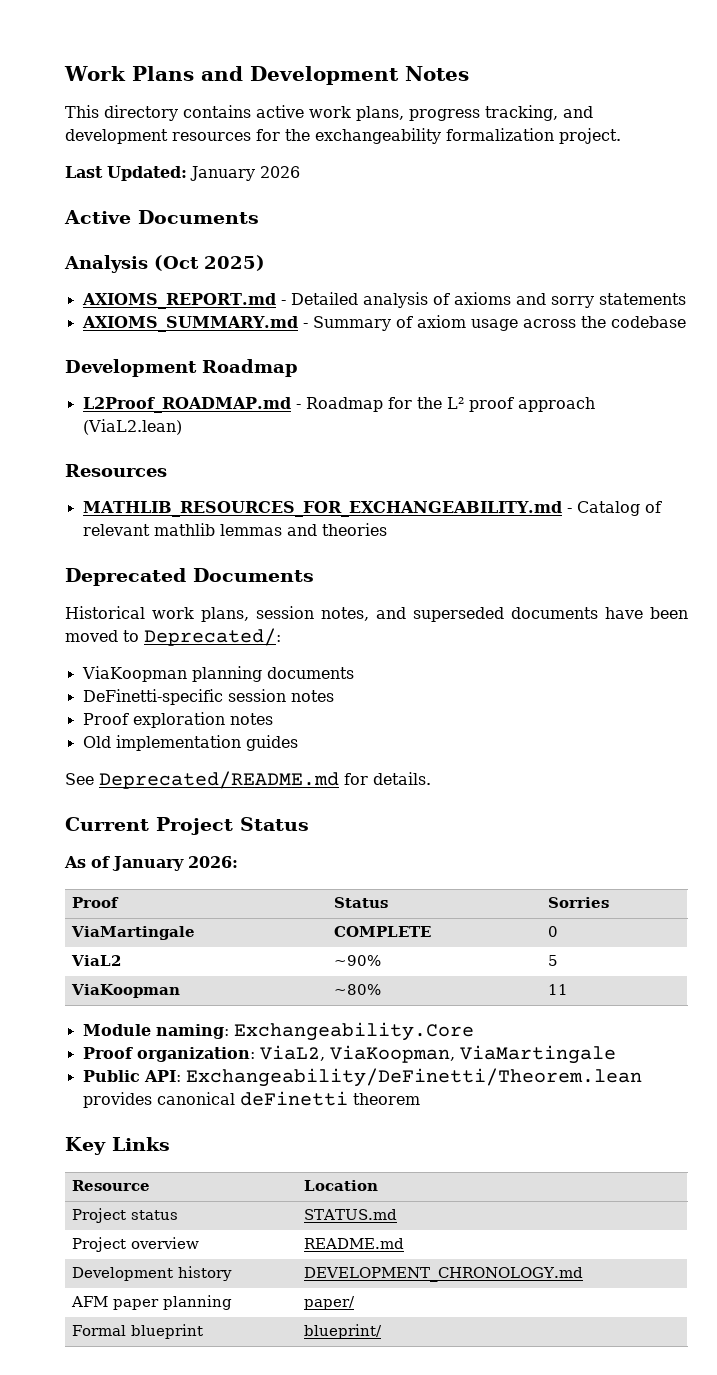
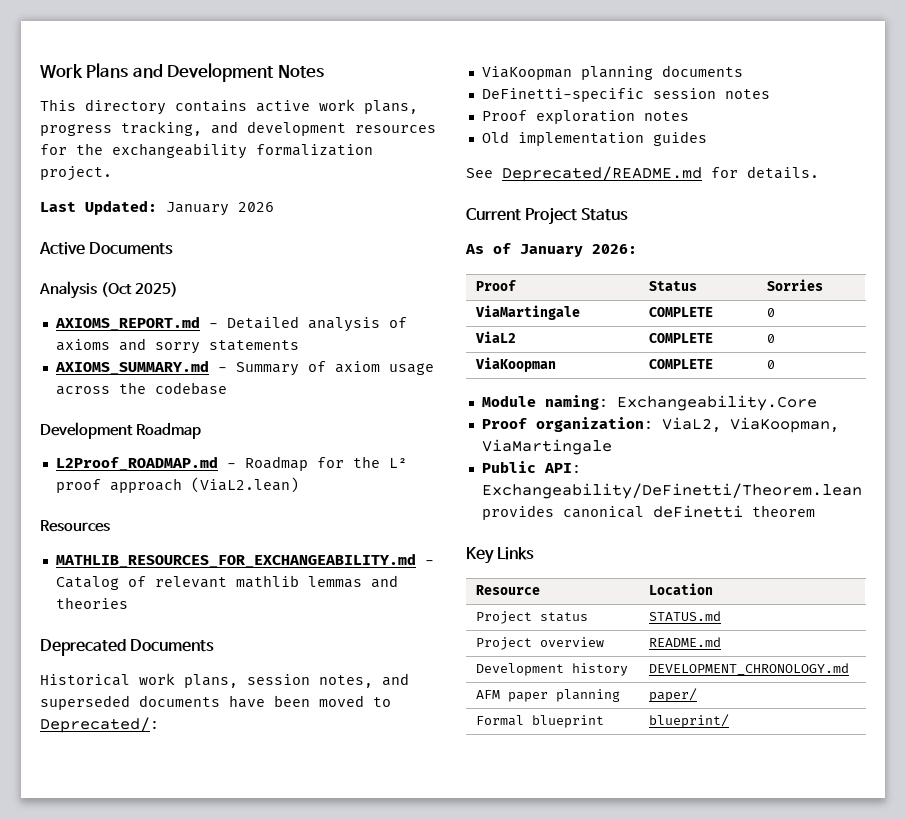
[334,955,382,966] [548,955,559,966] ~90% | 5 -> [649,333,714,343] [767,334,776,343] COMPLETE | 0
[334,984,382,995] [548,984,569,995] ~80% | 11 -> [649,359,714,369] [767,360,776,369] COMPLETE | 0

